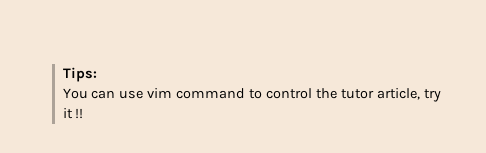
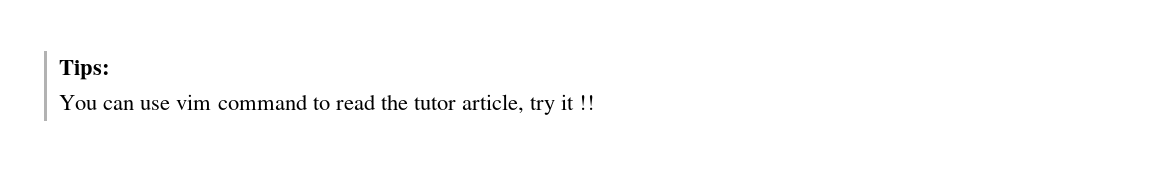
[265,88,312,99] control -> [335,94,376,110] read

